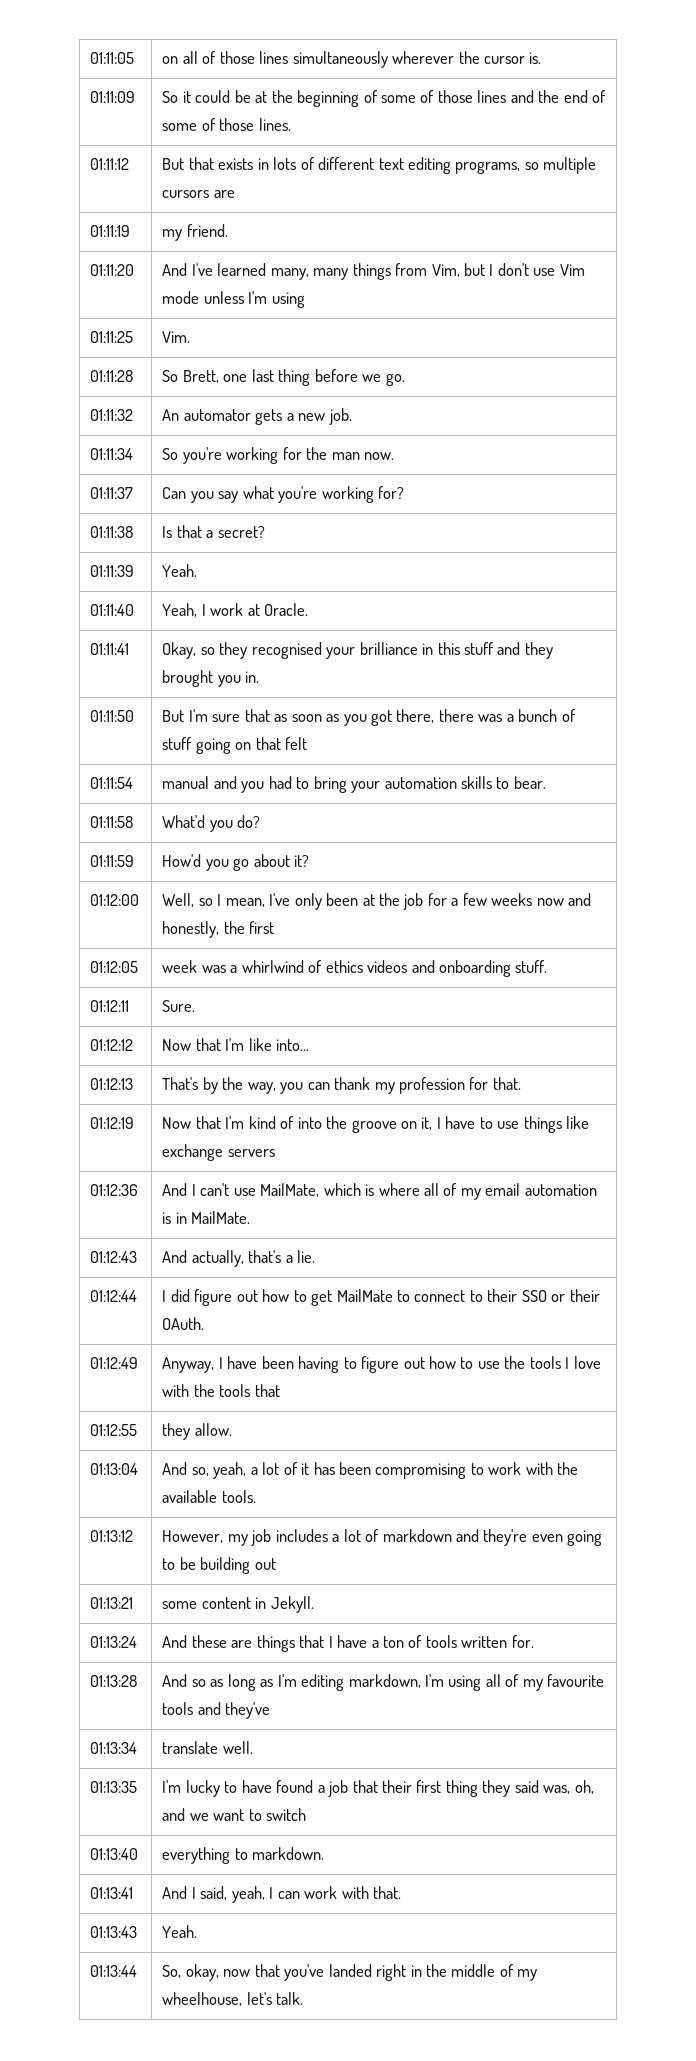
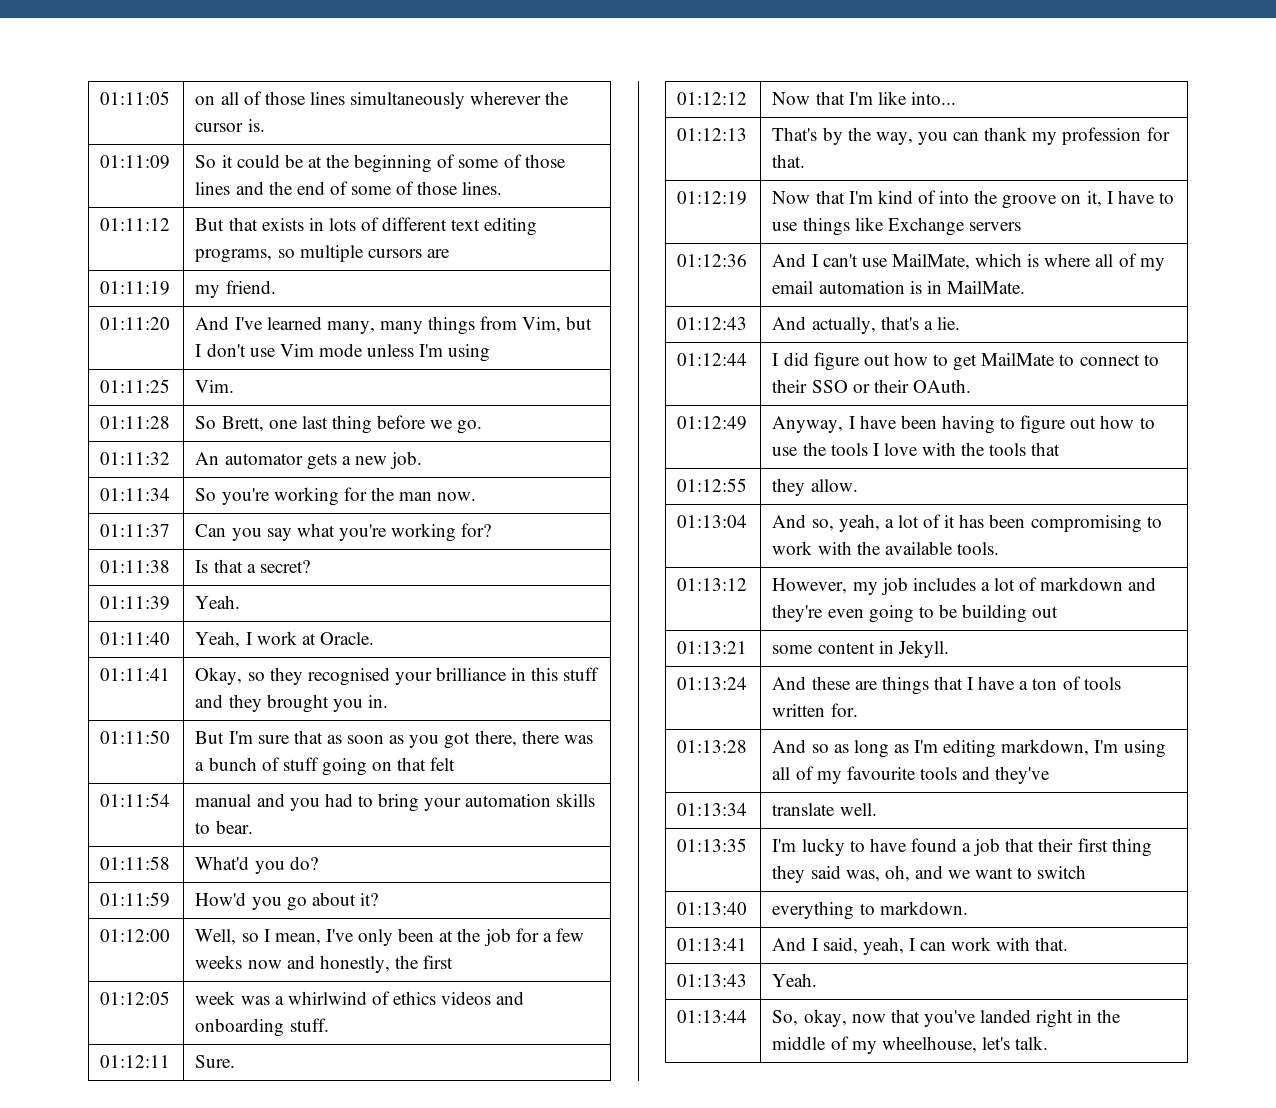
[162,1144,224,1161] exchange -> [887,217,965,236] Exchange

